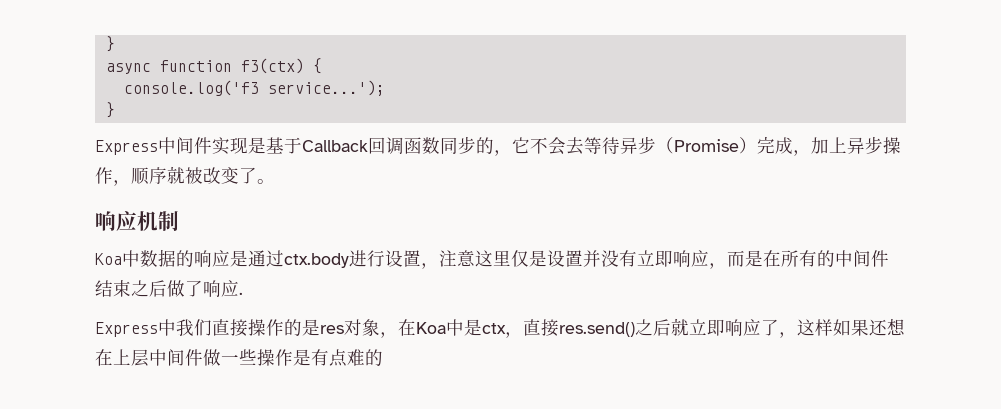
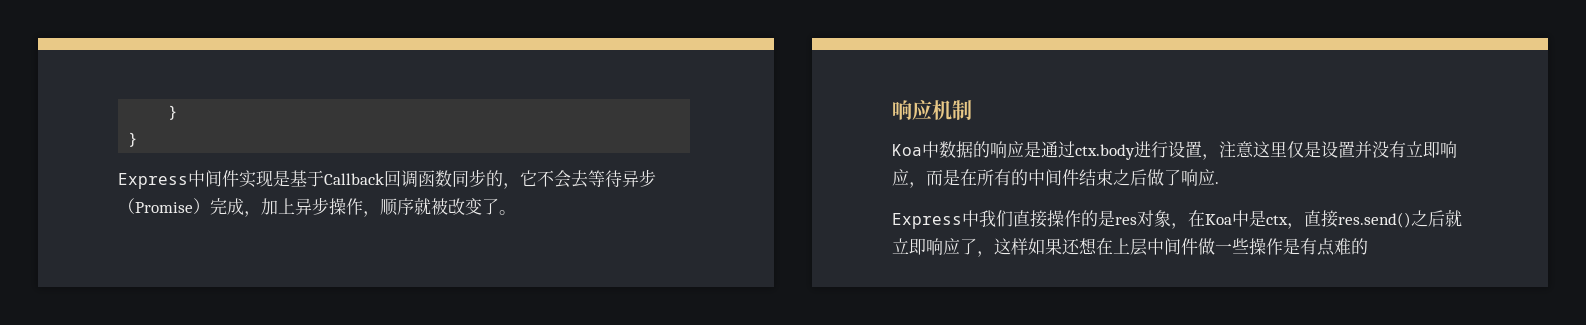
[105,36,115,52] [105,58,322,74] [123,80,385,96] } // async function f3(ctx) { // console.log('f3 service...'); -> [168,105,179,120] }

